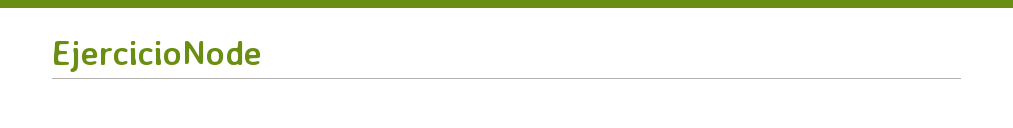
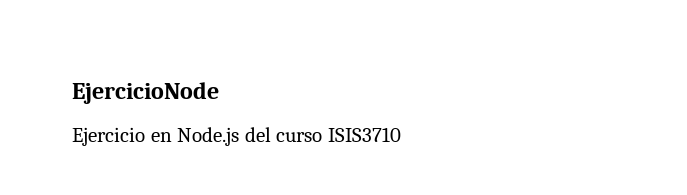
(262, 56) none -> [72,127,401,146] // Ejercicio en Node.js del curso ISIS3710

